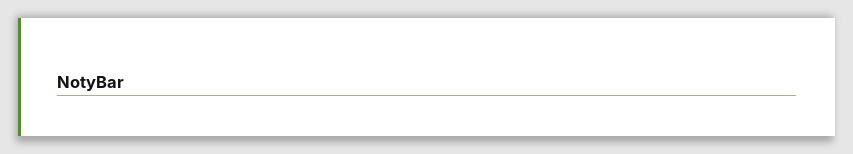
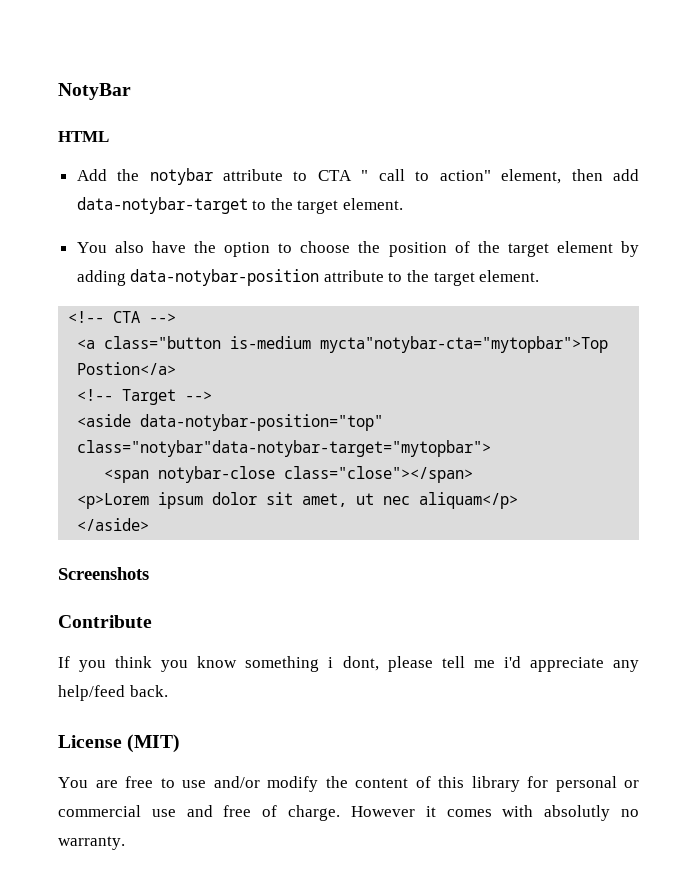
(124, 83) none -> [58,131,109,142] [76,168,639,185] [76,197,404,214] [76,241,639,257] [76,269,540,286] [68,311,177,323] [77,336,609,353] [77,362,177,375] [77,389,213,405] [77,414,384,431] [77,440,492,457] [104,466,474,483] [77,492,519,509] [77,518,150,531] [58,567,149,580] [58,615,152,628] [58,656,640,672] [58,685,168,701] [58,734,181,753] [58,776,639,792] [58,805,639,821] [58,836,125,850] // HTML // Add the notybar attribute to CTA " call to action" element, then add data-notybar-target to the target element. // You also have the option to choose the position of the target element by adding data-notybar-position attribute to the target element. // <!-- CTA --> // <a class="button is-medium mycta"notybar-cta="mytopbar">Top Postion</a> // <!-- Target --> // <aside data-notybar-position="top" class="notybar"data-notybar-target="mytopbar"> // <span notybar-close class="close"></span> // <p>Lorem ipsum dolor sit amet, ut nec aliquam</p> // </aside> // Screenshots // Contribute // If you think you know something i dont, please tell me i'd appreciate any help/feed back. // License (MIT) // You are free to use and/or modify the content of this library for personal or commercial use and free of charge. However it comes with absolutly no warranty.

